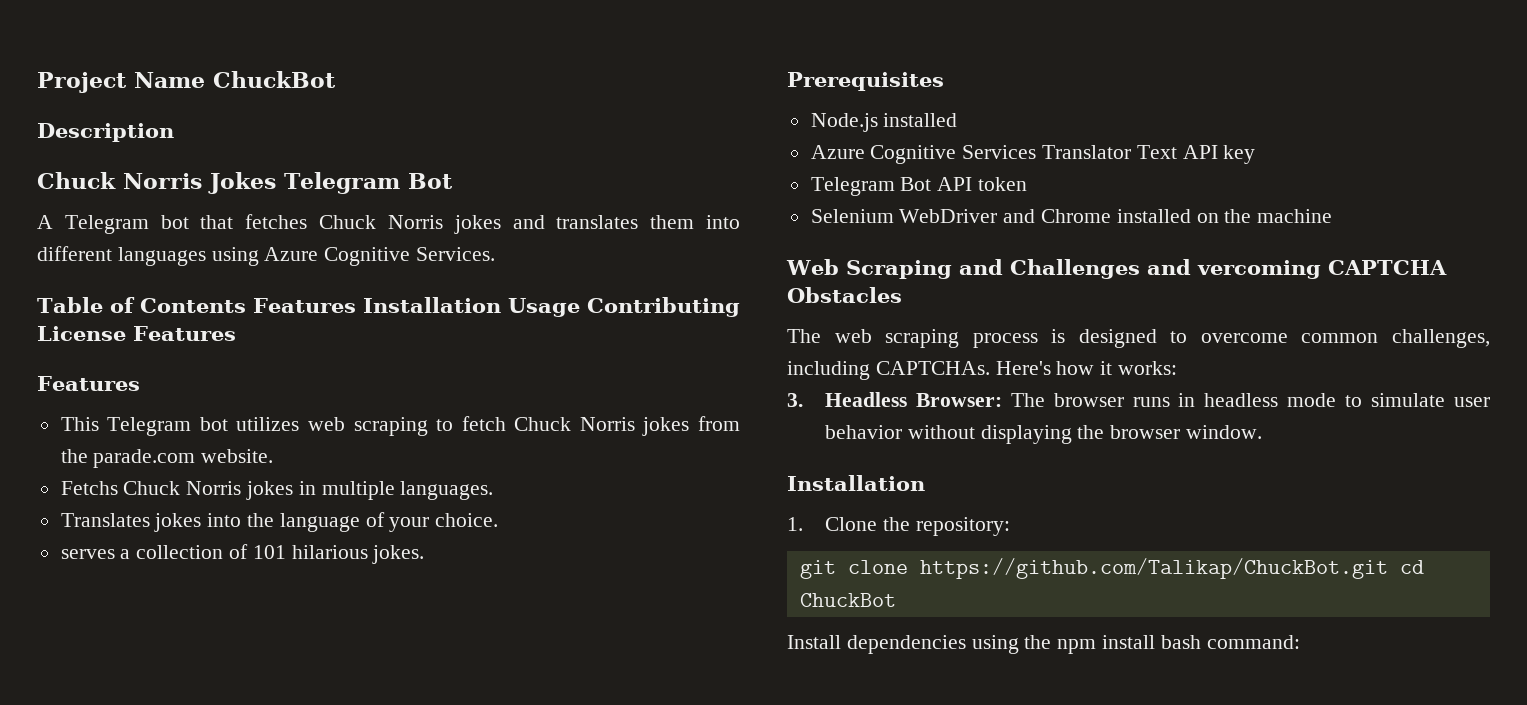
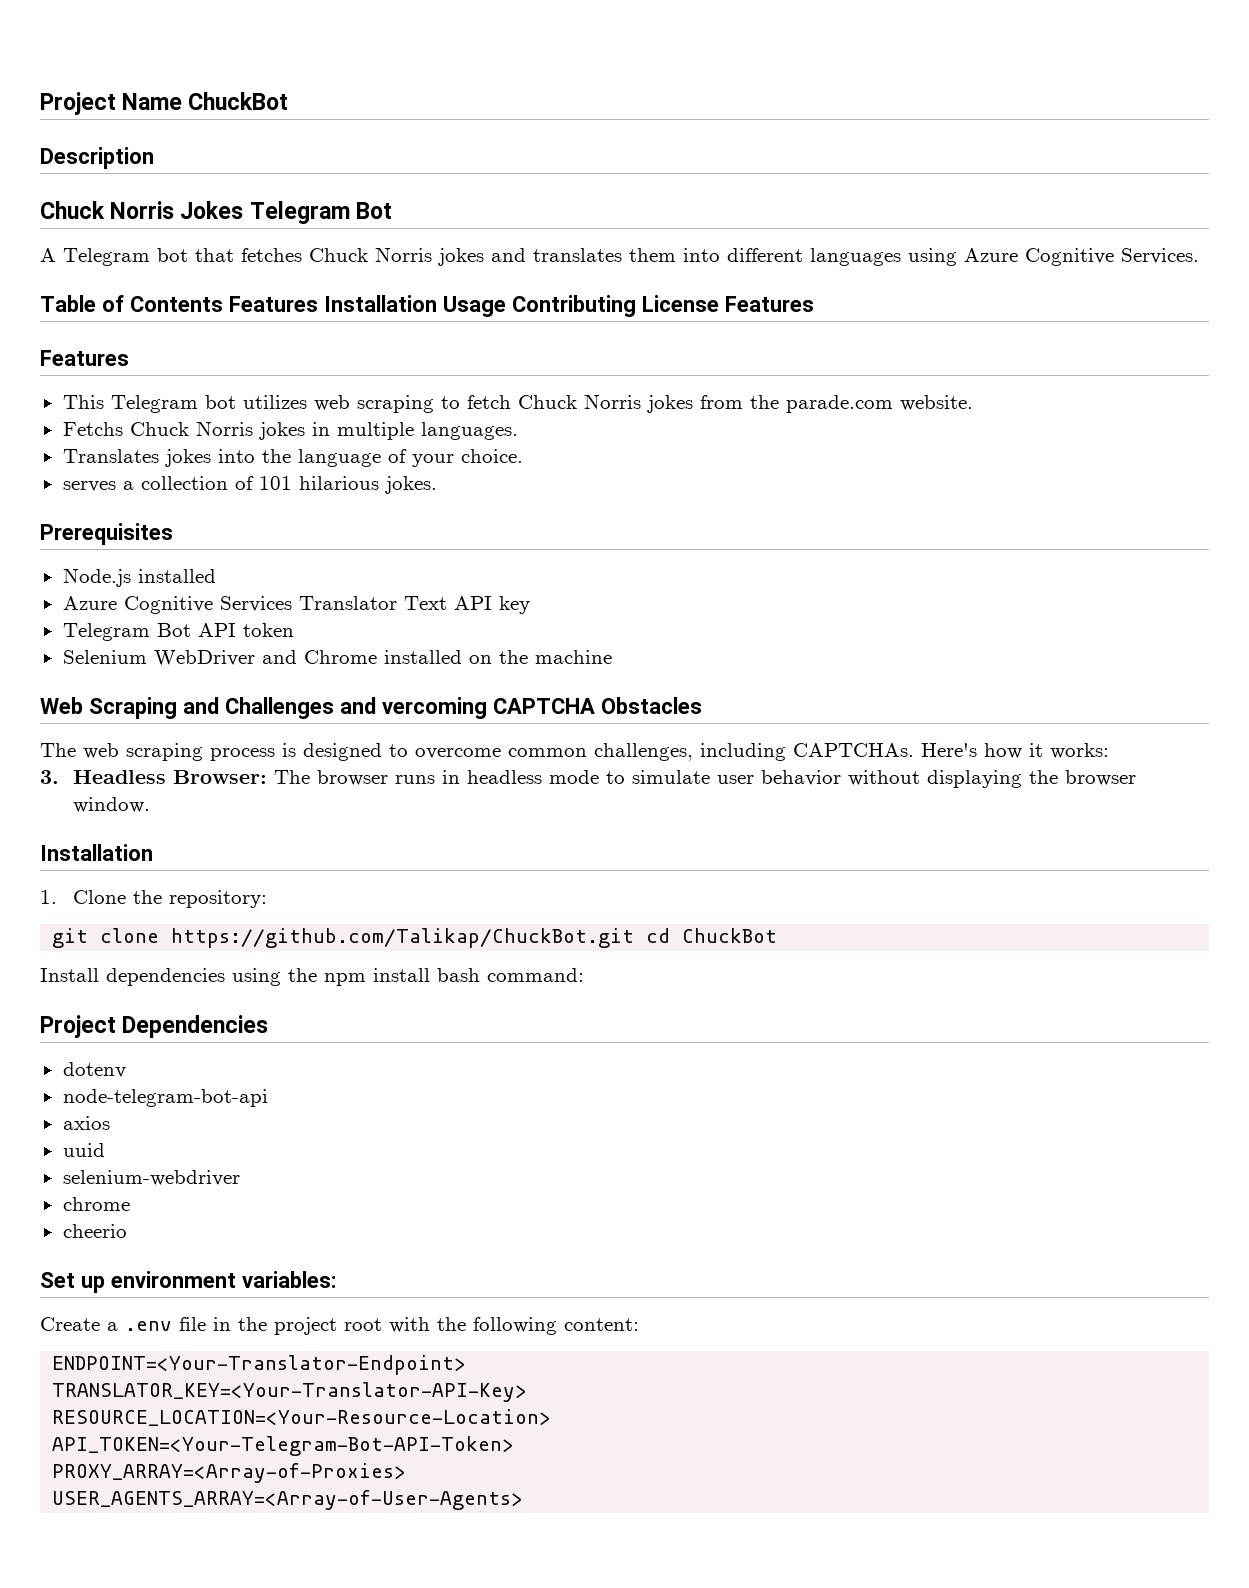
(1300, 642) none -> [40,1015,269,1038] [62,1062,126,1078] [62,1089,268,1107] [62,1116,110,1130] [62,1143,105,1157] [62,1170,240,1186] [62,1197,130,1211] [62,1224,127,1238] [40,1271,336,1293] [40,1317,639,1335] [52,1355,467,1375] [52,1382,528,1402] [52,1409,552,1426] [52,1436,515,1456] [52,1463,407,1483] [52,1490,524,1510] // Project Dependencies // dotenv // node-telegram-bot-api // axios // uuid // selenium-webdriver // chrome // cheerio // Set up environment variables: // Create a .env file in the project root with the following content: // ENDPOINT=<Your-Translator-Endpoint> // TRANSLATOR_KEY=<Your-Translator-API-Key> // RESOURCE_LOCATION=<Your-Resource-Location> // API_TOKEN=<Your-Telegram-Bot-API-Token> // PROXY_ARRAY=<Array-of-Proxies> // USER_AGENTS_ARRAY=<Array-of-User-Agents>

